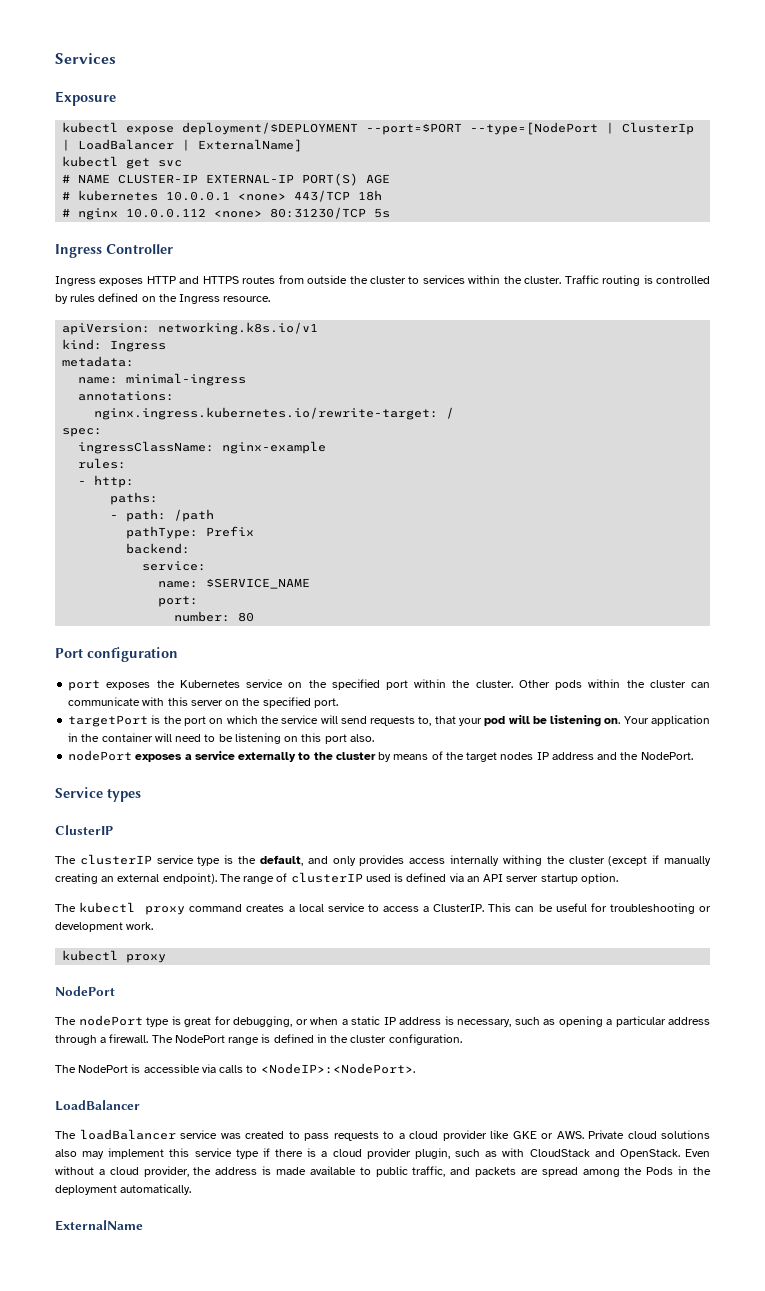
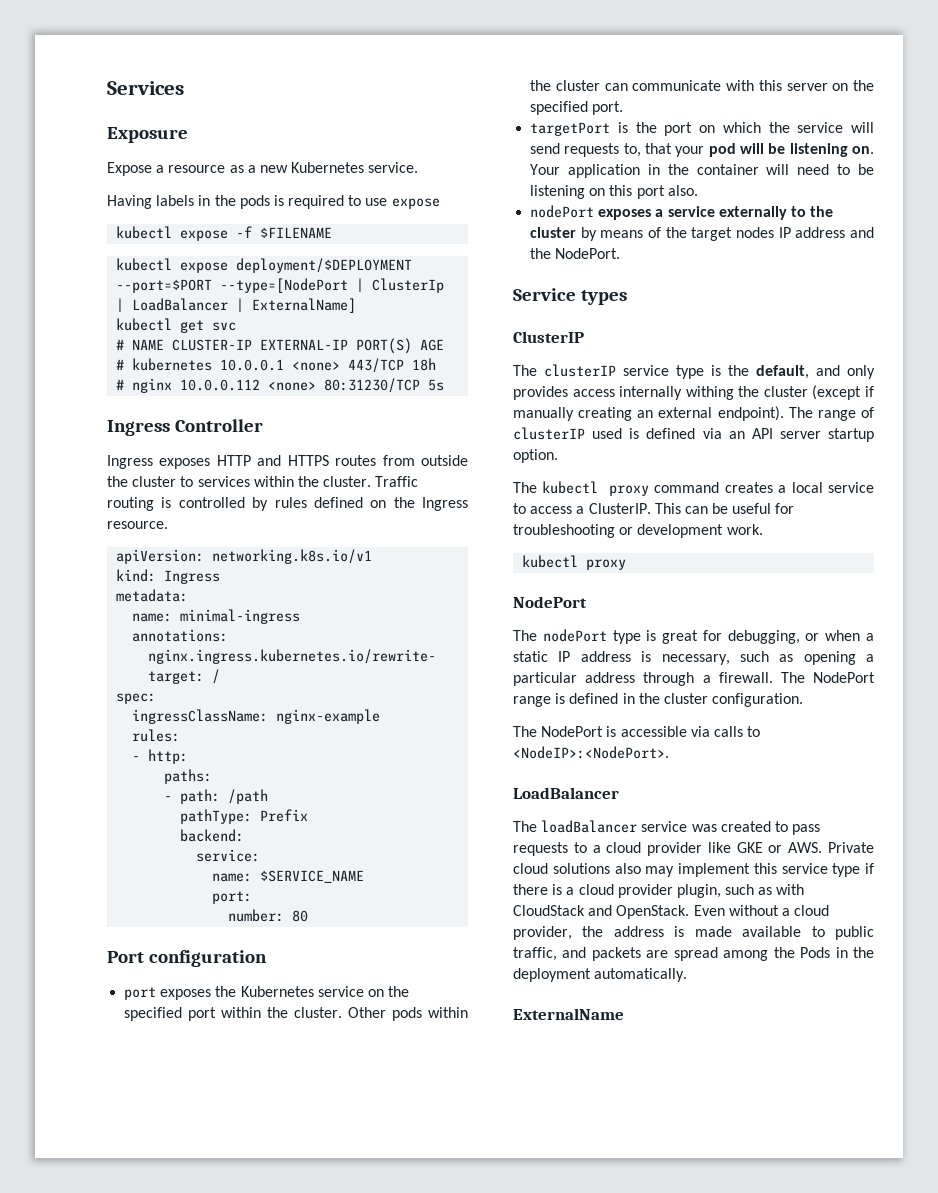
(116, 98) none -> [107,162,419,176] [107,195,440,209] [116,226,333,241] // Expose a resource as a new Kubernetes service. // Having labels in the pods is required to use expose // kubectl expose -f $FILENAME

